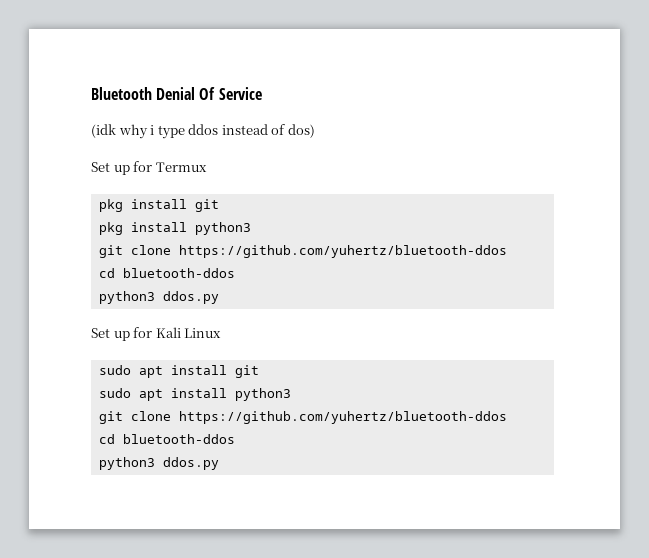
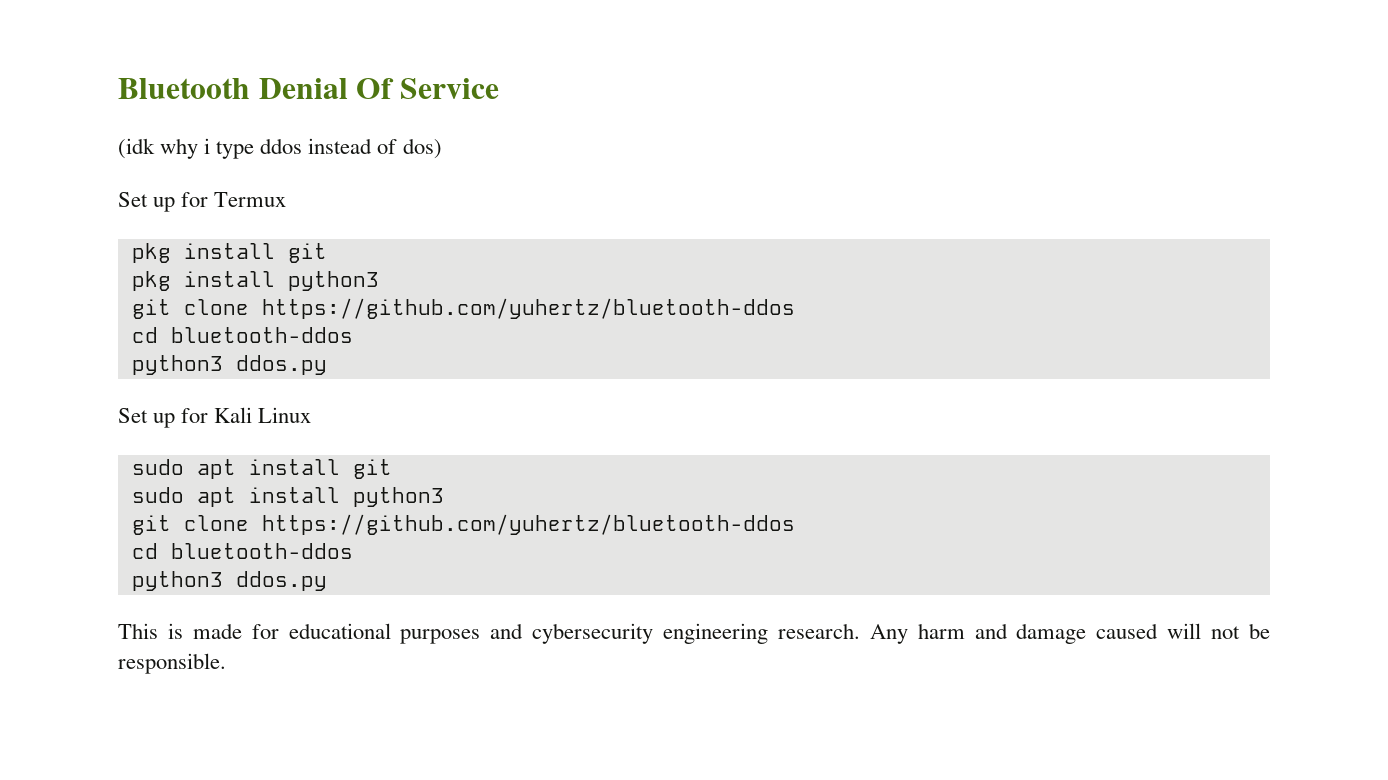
(219, 463) none -> [118,623,1271,644] [118,653,226,674] // This is made for educational purposes and cybersecurity engineering research. Any harm and damage caused will not be responsible.

